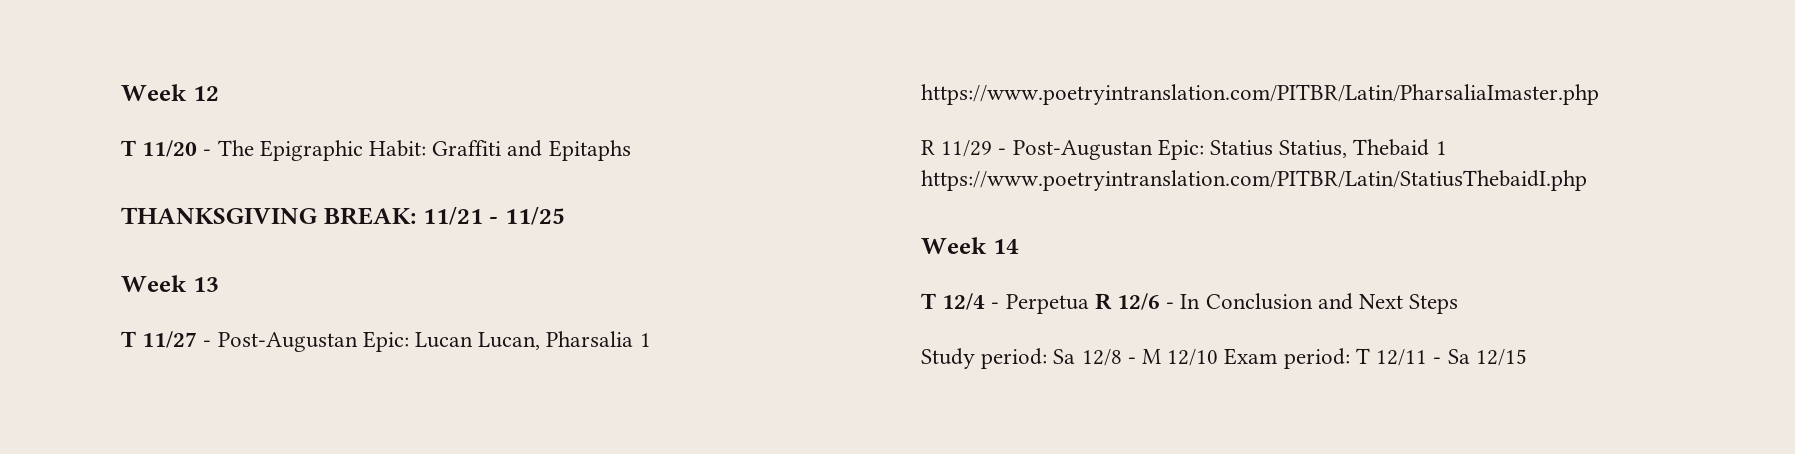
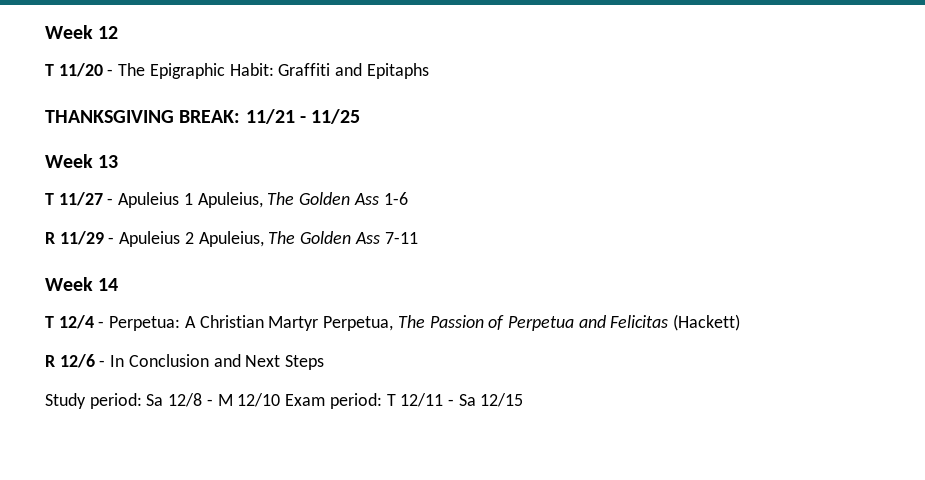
[217,331,651,352] [921,84,1599,105] [921,139,1447,160] [921,170,1587,191] Post-Augustan Epic: Lucan Lucan, Pharsalia 1 https://www.poetryintranslation.com/PITBR/Latin/PharsaliaImaster.php // R 11/29 - Post-Augustan Epic: Statius Statius, Thebaid 1 https://www.poetryintranslation.com/PITBR/Latin/StatiusThebaidI.php -> [118,192,408,208] [45,231,418,247] Apuleius 1 Apuleius, The Golden Ass 1-6 // R 11/29 - Apuleius 2 Apuleius, The Golden Ass 7-11
[1005,294,1089,314] Perpetua -> [109,314,741,331] Perpetua: A Christian Martyr Perpetua, The Passion of Perpetua and Felicitas (Hackett) //

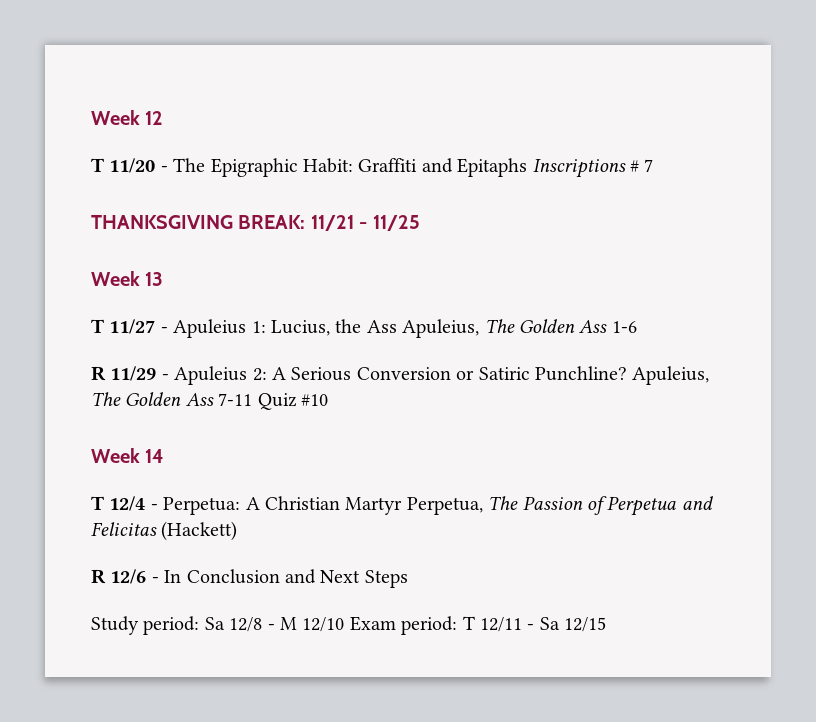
(429, 71) none -> [532,159,654,178] Inscriptions # 7
[183,193,193,205] 1 -> [251,319,397,336] 1: Lucius, the Ass
[184,232,194,244] 2 -> [252,366,627,381] 2: A Serious Conversion or Satiric Punchline?
(418, 238) none -> [257,393,328,410] Quiz #10

